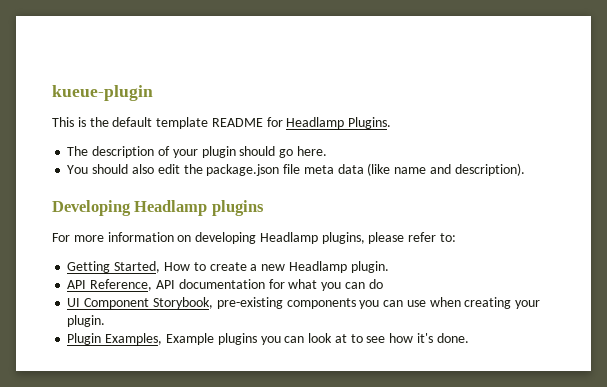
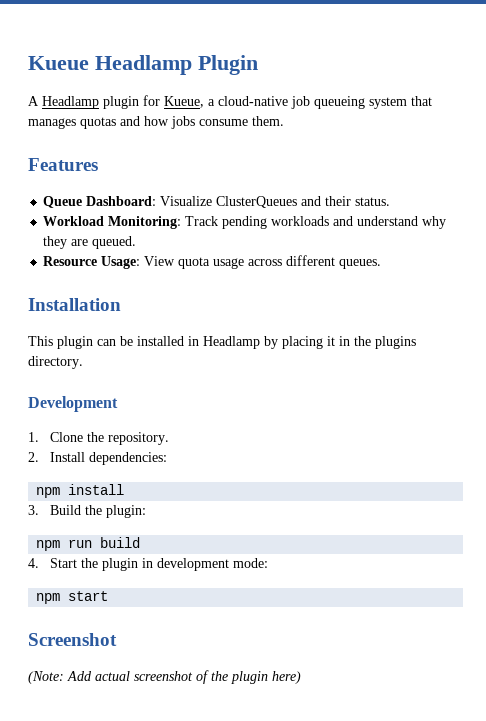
[52,85,153,101] [52,117,392,129] [67,146,327,158] [67,163,525,176] [52,200,264,216] [52,232,457,244] [67,261,389,273] [67,279,383,291] [67,297,541,309] [67,315,106,327] [67,333,469,345] kueue-plugin // This is the default template README for Headlamp Plugins. // The description of your plugin should go here. // You should also edit the package.json file meta data (like name and description). // Developing Headlamp plugins // For more information on developing Headlamp plugins, please refer to: // Getting Started, How to create a new Headlamp plugin. // API Reference, API documentation for what you can do // UI Component Storybook, pre-existing components you can use when creating your plugin. // Plugin Examples, Example plugins you can look at to see how it's done. -> [28,55,258,75] [28,95,432,109] [28,116,284,129] [28,158,98,171] [43,196,391,208] [43,216,447,229] [43,236,137,249] [43,255,382,269] [28,298,121,311] [28,336,416,349] [28,356,83,369] [28,396,118,412] [28,432,170,445] [28,452,168,465] [36,484,125,498] [28,505,147,518] [36,537,141,551] [28,558,269,571] [36,591,109,604] [28,633,117,646] [28,670,301,684] Kueue Headlamp Plugin // A Headlamp plugin for Kueue, a cloud-native job queueing system that manages quotas and how jobs consume them. // Features // Queue Dashboard: Visualize ClusterQueues and their status. // Workload Monitoring: Track pending workloads and understand why they are queued. // Resource Usage: View quota usage across different queues. // Installation // This plugin can be installed in Headlamp by placing it in the plugins directory. // Development // 1. Clone the repository. // 2. Install dependencies: // npm install // 3. Build the plugin: // npm run build // 4. Start the plugin in development mode: // npm start // Screenshot // (Note: Add actual screenshot of the plugin here)

